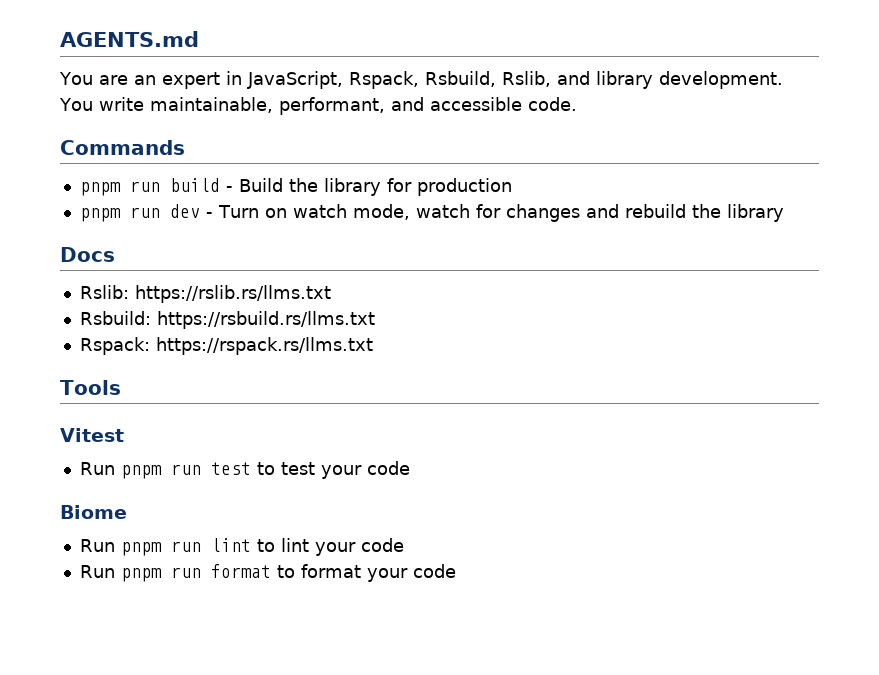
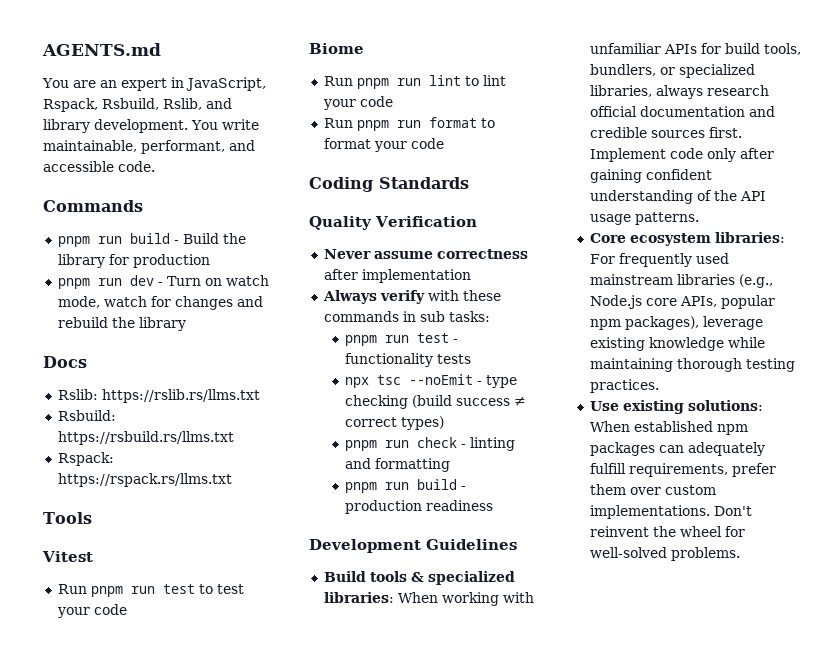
(456, 571) none -> [309,177,469,192] [309,216,477,230] [323,249,528,259] [323,269,471,283] [322,290,501,304] [323,311,490,322] [344,333,458,346] [344,353,471,367] [344,374,517,388] [344,395,526,409] [344,416,444,430] [344,437,515,451] [344,458,450,472] [344,479,466,493] [344,500,493,514] [309,539,517,553] [323,571,515,585] [323,592,534,606] [589,43,801,55] [589,64,755,78] [589,85,769,99] [589,106,775,117] [589,127,742,138] [589,148,774,162] [589,169,712,183] [589,190,766,204] [589,212,699,225] [589,232,785,246] [589,253,729,267] [589,274,773,288] [589,295,775,309] [589,316,763,330] [589,337,765,351] [589,358,795,372] [589,379,659,393] [589,400,763,414] [589,421,748,435] [589,442,765,456] [589,463,776,477] [589,484,716,495] [589,505,752,519] [589,526,745,537] [589,547,740,561] // Coding Standards // Quality Verification // Never assume correctness after implementation // Always verify with these commands in sub tasks: // pnpm run test - functionality tests // npx tsc --noEmit - type checking (build success ≠ correct types) // pnpm run check - linting and formatting // pnpm run build - production readiness // Development Guidelines // Build tools & specialized libraries: When working with unfamiliar APIs for build tools, bundlers, or specialized libraries, always research official documentation and credible sources first. Implement code only after gaining confident understanding of the API usage patterns. // Core ecosystem libraries: For frequently used mainstream libraries (e.g., Node.js core APIs, popular npm packages), leverage existing knowledge while maintaining thorough testing practices. // Use existing solutions: When established npm packages can adequately fulfill requirements, prefer them over custom implementations. Don't reinvent the wheel for well-solved problems.

